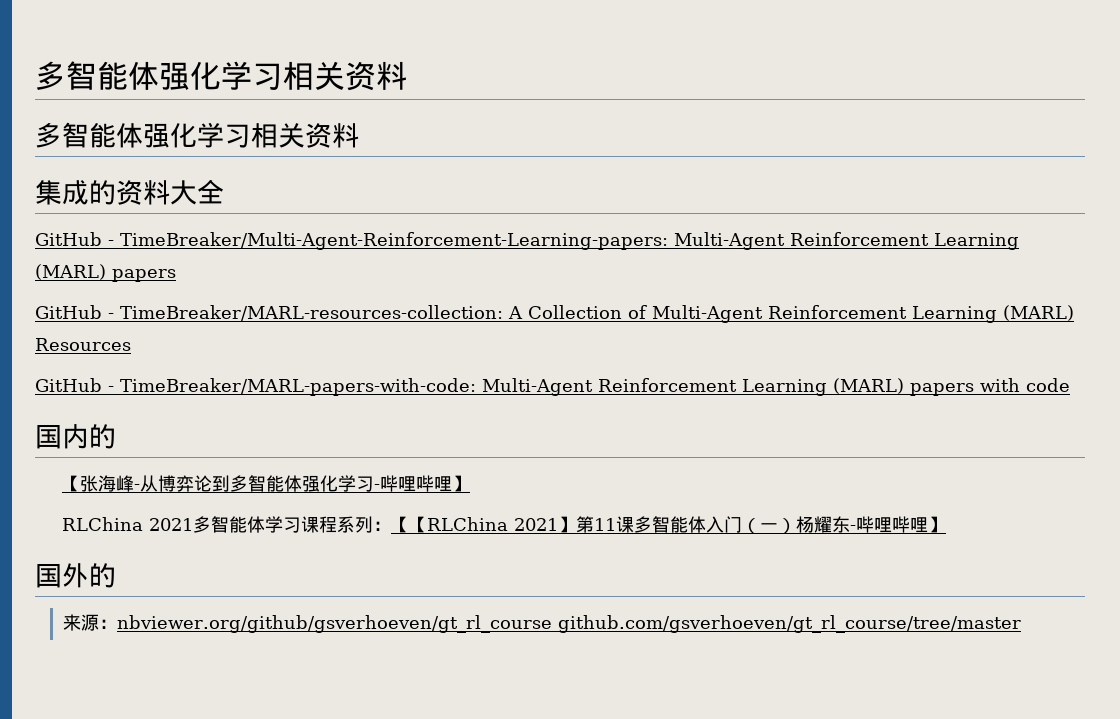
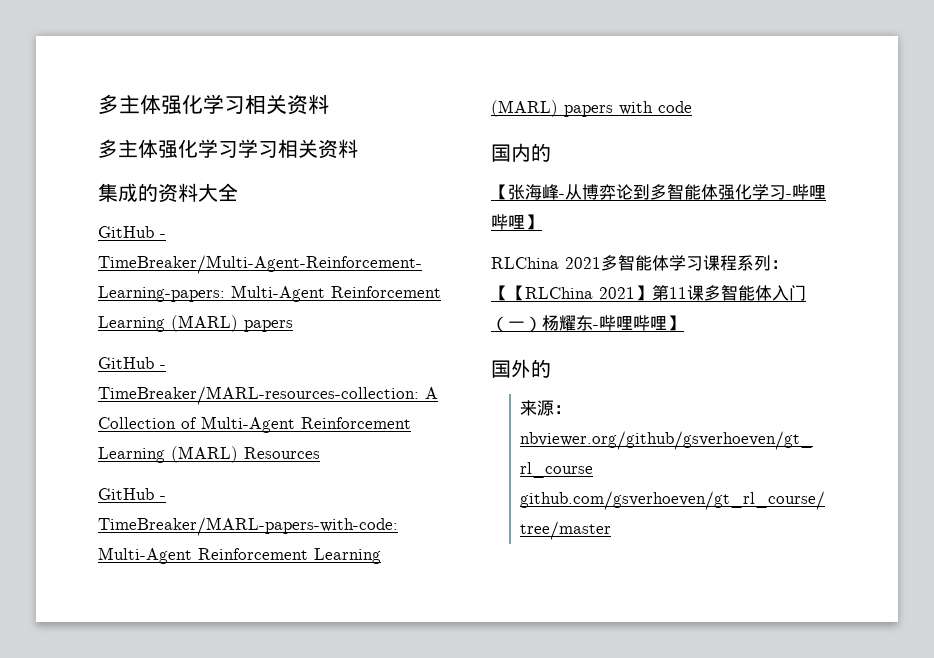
[35,61,128,90] 多智能 -> [98,94,140,114] 多主
[62,122,251,148] 智能体强化学习 -> [118,139,278,158] 主体强化学习学习

